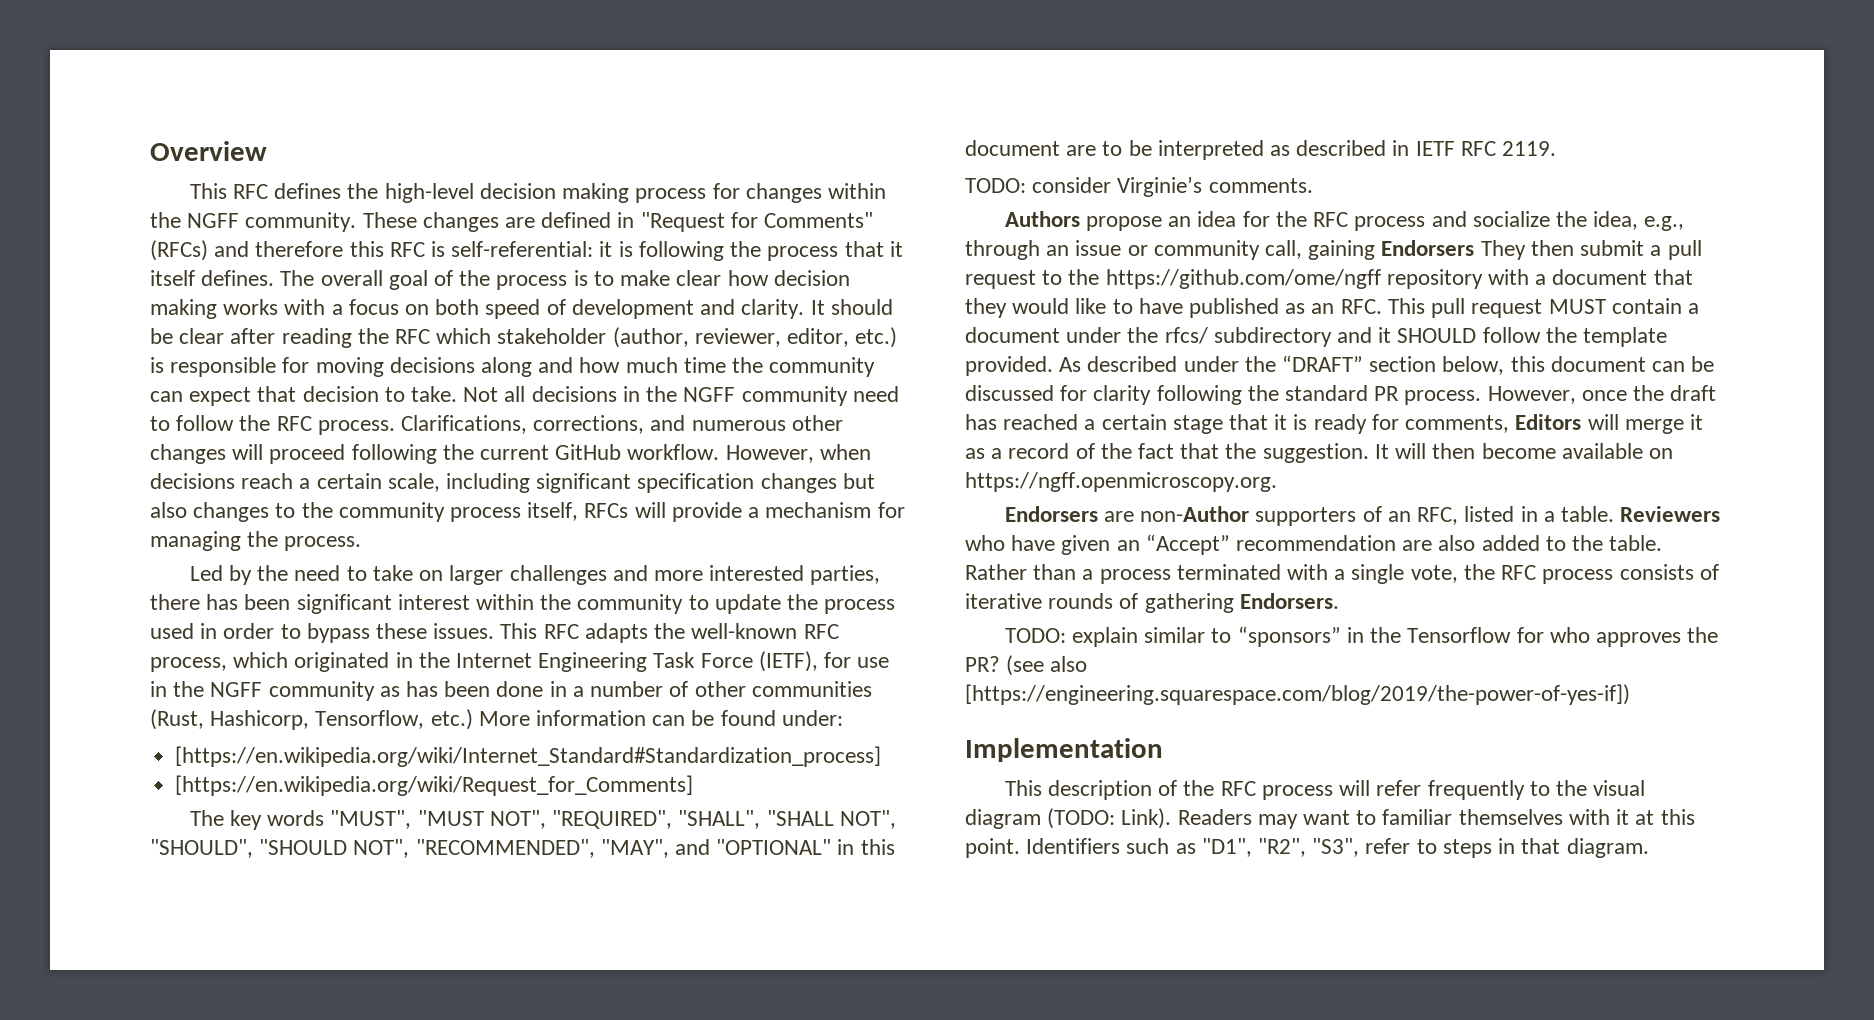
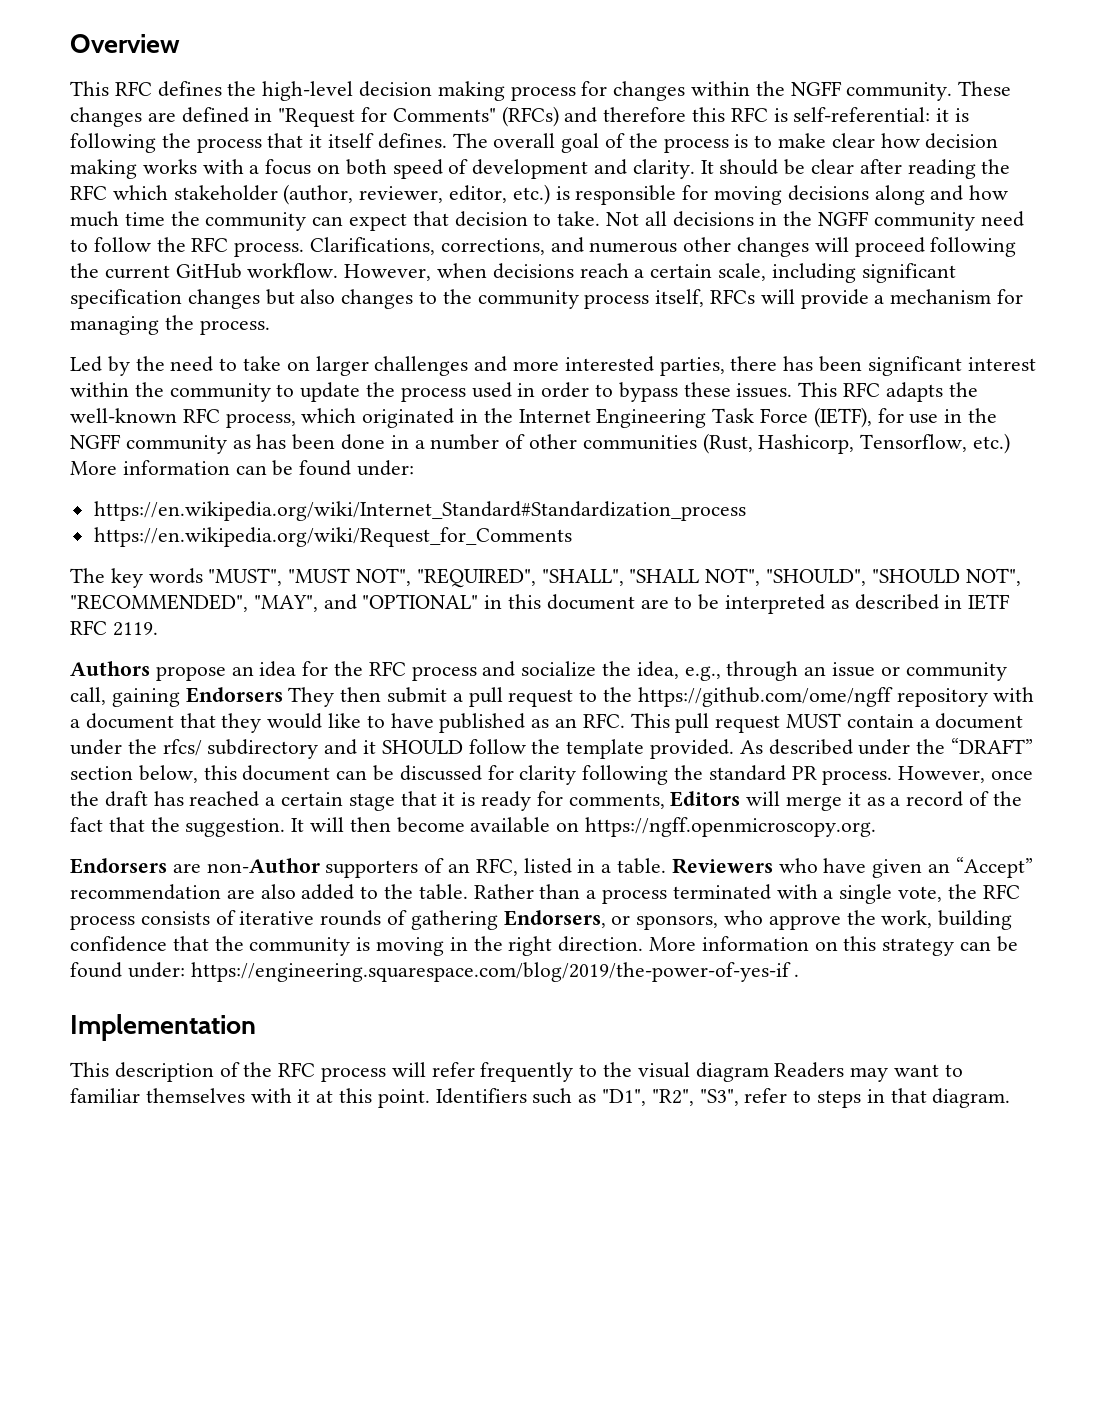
[175,746,882,767] [175,775,694,796] [https://en.wikipedia.org/wiki/Internet_Standard#Standardization_process] // [https://en.wikipedia.org/wiki/Request_for_Comments] -> [93,501,746,521] [93,527,572,547] https://en.wikipedia.org/wiki/Internet_Standard#Standardization_process // https://en.wikipedia.org/wiki/Request_for_Comments
[965,176,1313,197] // TODO: consider Virginie’s comments. -> (158, 629) none
[1239,593,1339,609] [1004,626,1719,647] [965,655,1088,676] [965,684,1630,705] Endorsers. // TODO: explain similar to “sponsors” in the Tensorflow for who approves the PR? (see also [https://engineering.squarespace.com/blog/2019/the-power-of-yes-if]) -> [503,910,1013,930] [70,936,1018,956] [70,962,800,982] Endorsers, or sponsors, who approve the work, building confidence that the community is moving in the right direction. More information on this strategy can be found under: https://engineering.squarespace.com/blog/2019/the-power-of-yes-if .
[1047,808,1172,829] (TODO: Link). -> (769, 1072) none

